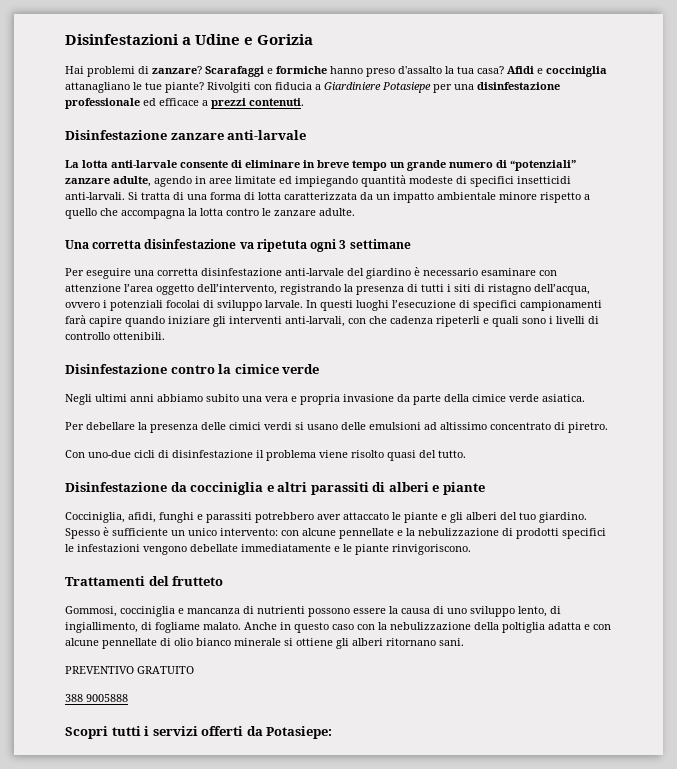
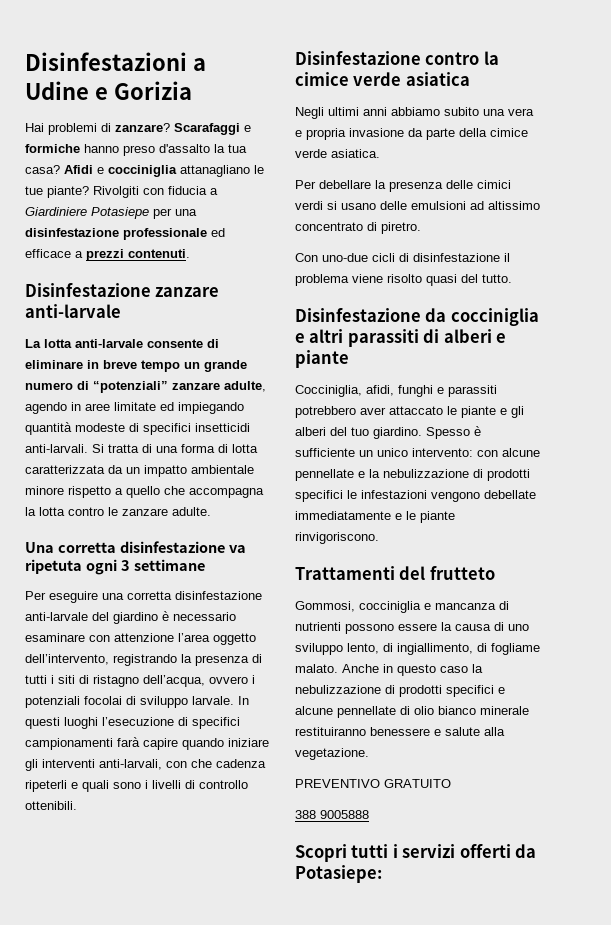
(320, 369) none -> [405,72,470,86] asiatica
[357,622,611,633] con la nebulizzazione della poltiglia adatta e con -> [472,664,483,673] [295,685,505,697] la nebulizzazione di prodotti specifici e
[284,638,464,649] si ottiene gli alberi ritornano sani. -> [295,727,505,736] [295,748,369,760] restituiranno benessere e salute alla vegetazione.

